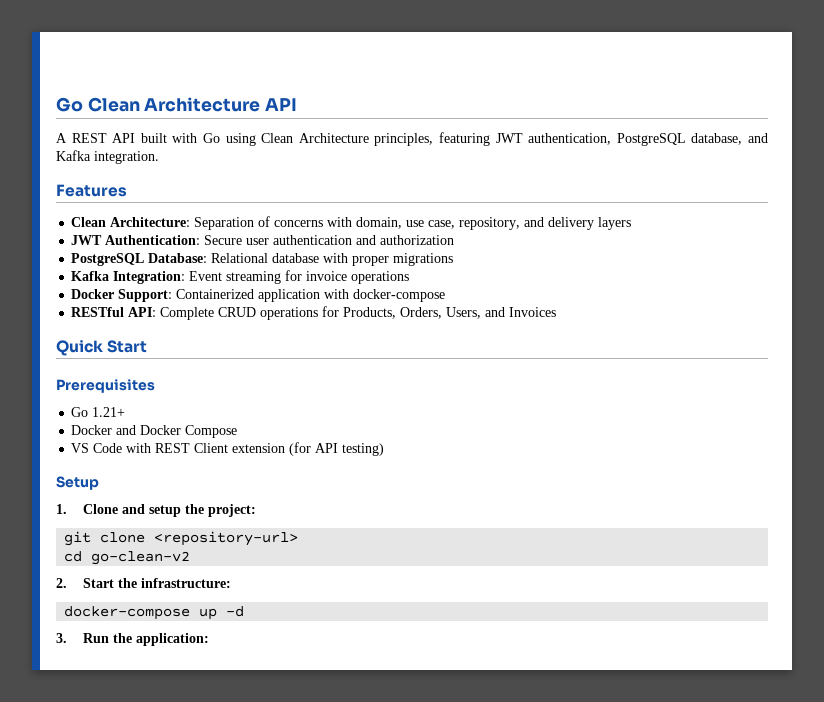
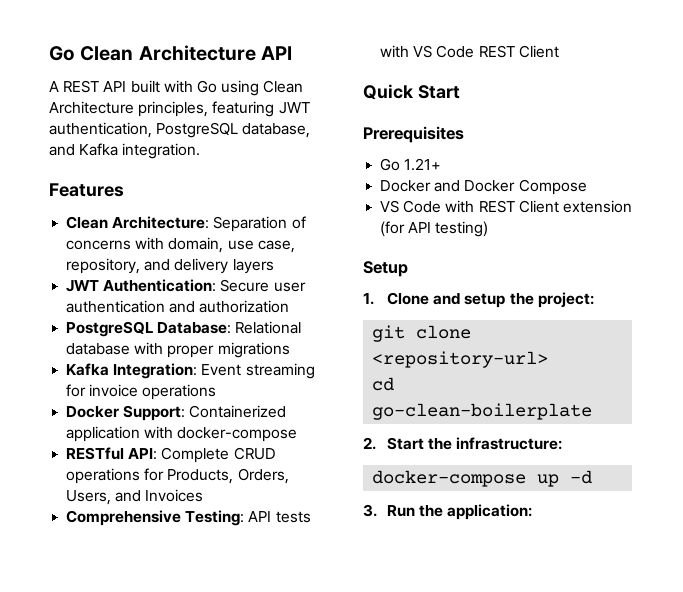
(557, 312) none -> [66,510,311,526] [380,45,559,58] // Comprehensive Testing: API tests with VS Code REST Client
[91,551,191,565] go-clean-v2 -> [372,403,593,420] go-clean-boilerplate

